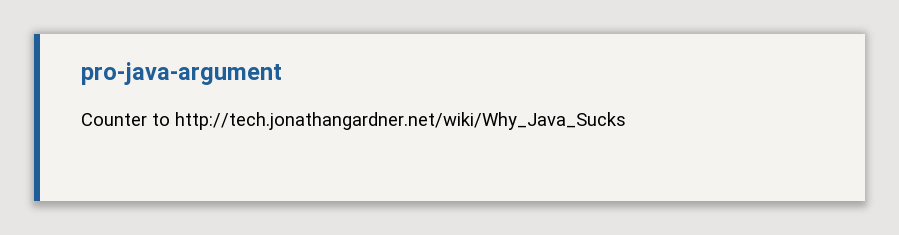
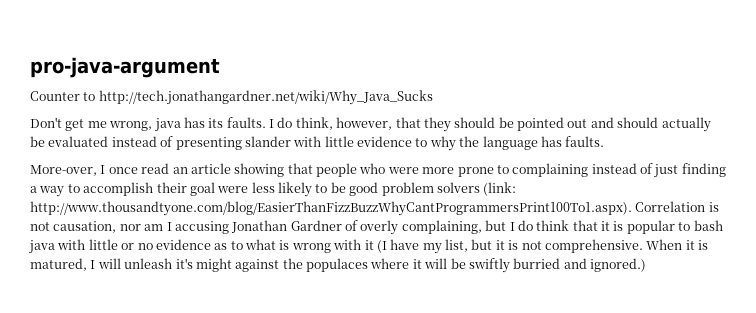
(626, 121) none -> [30,117,711,132] [30,136,605,151] [30,163,726,178] [30,182,517,197] [30,201,719,216] [30,220,723,235] [29,239,708,254] [30,258,646,273] // Don't get me wrong, java has its faults. I do think, however, that they should be pointed out and should actually be evaluated instead of presenting slander with little evidence to why the language has faults. // More-over, I once read an article showing that people who were more prone to complaining instead of just finding a way to accomplish their goal were less likely to be good problem solvers (link: http://www.thousandtyone.com/blog/EasierThanFizzBuzzWhyCantProgrammersPrint100To1.aspx). Correlation is not causation, nor am I accusing Jonathan Gardner of overly complaining, but I do think that it is popular to bash java with little or no evidence as to what is wrong with it (I have my list, but it is not comprehensive. When it is matured, I will unleash it's might against the populaces where it will be swiftly burried and ignored.)

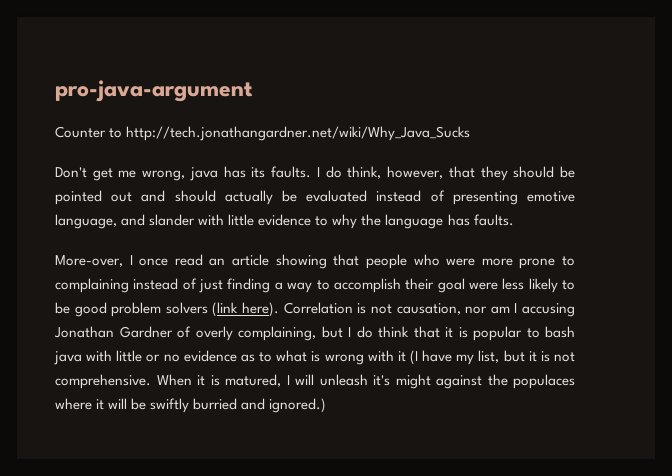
(242, 143) none -> [527,191,575,202] [55,214,146,229] emotive language, and
[483,182,517,196] [30,201,632,216] (link: http://www.thousandtyone.com/blog/EasierThanFizzBuzzWhyCantProgrammersPrint100To1.aspx). -> [212,302,280,317] (link here).

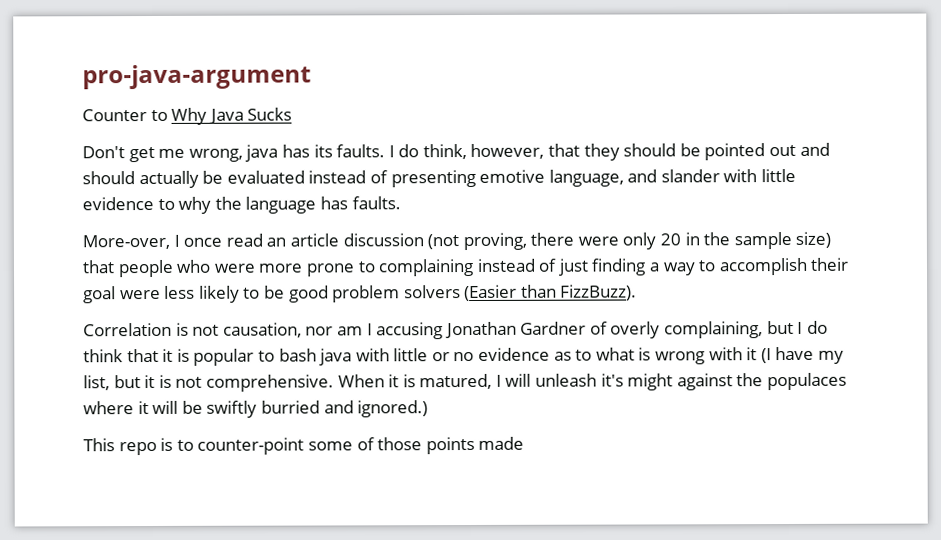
[126,126,471,141] http://tech.jonathangardner.net/wiki/Why_Java_Sucks -> [171,107,293,125] Why Java Sucks
[275,254,327,269] showing -> [342,231,832,251] discussion (not proving, there were only 20 in the sample size)
[212,302,280,317] (link here). -> [464,284,638,302] (Easier than FizzBuzz). //
(327, 405) none -> [83,436,525,456] // This repo is to counter-point some of those points made

